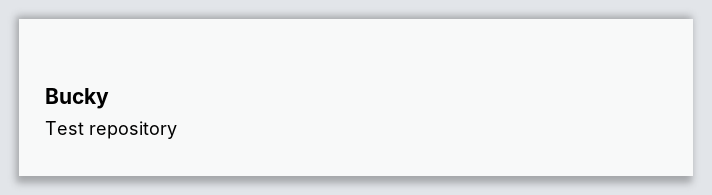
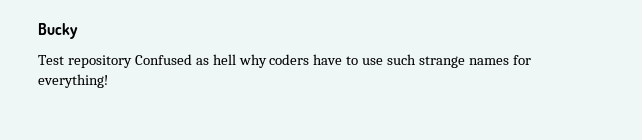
(177, 130) none -> [134,54,531,68] [38,74,108,88] Confused as hell why coders have to use such strange names for everything!

